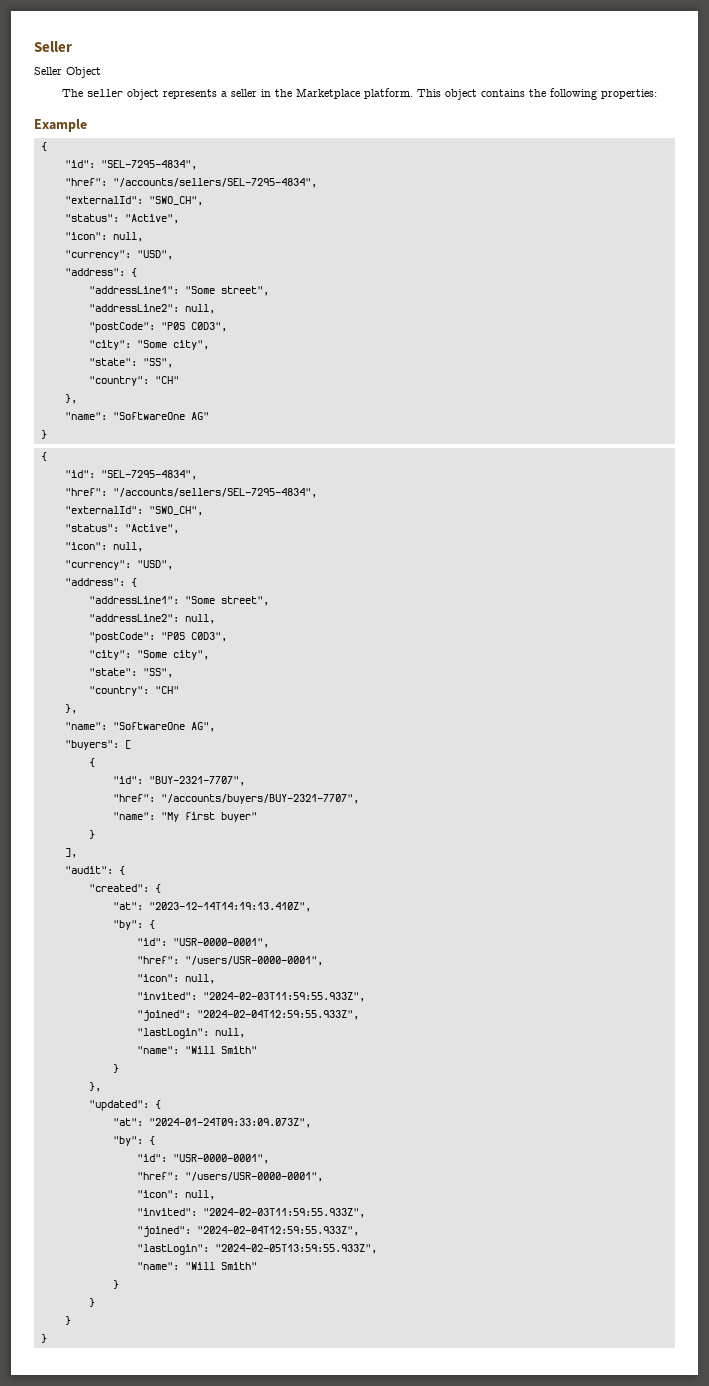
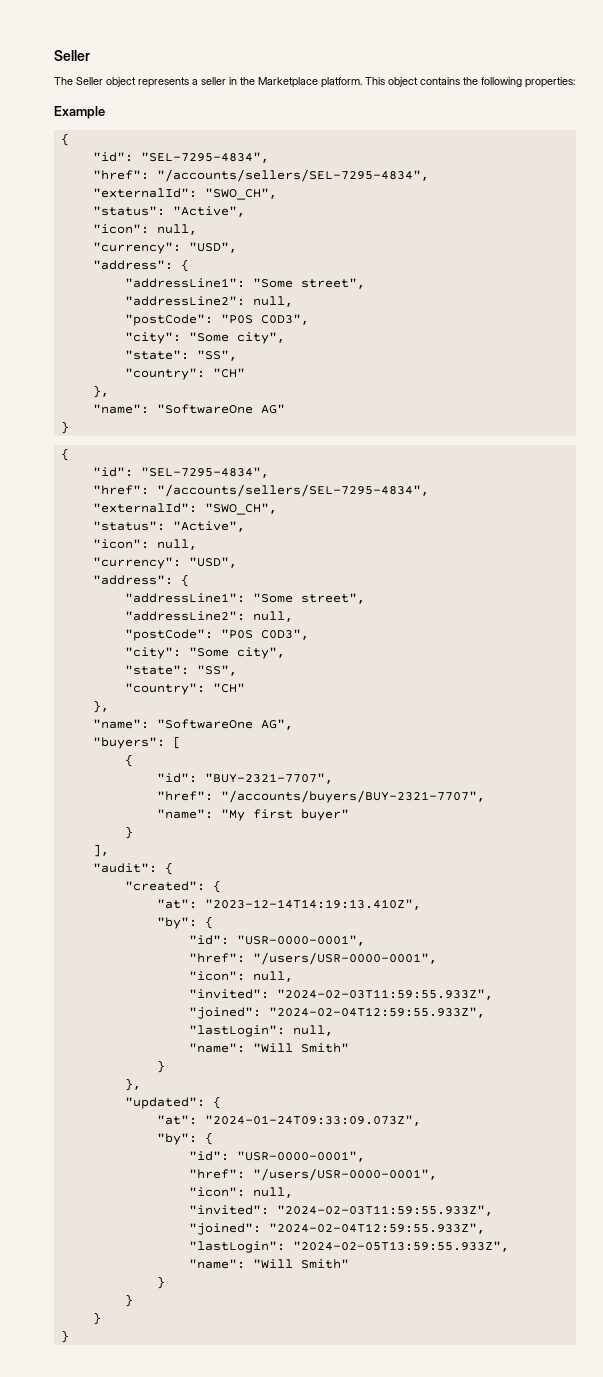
[34,67,101,78] [61,89,123,97] Seller Object // The seller -> [54,77,103,85] The Seller

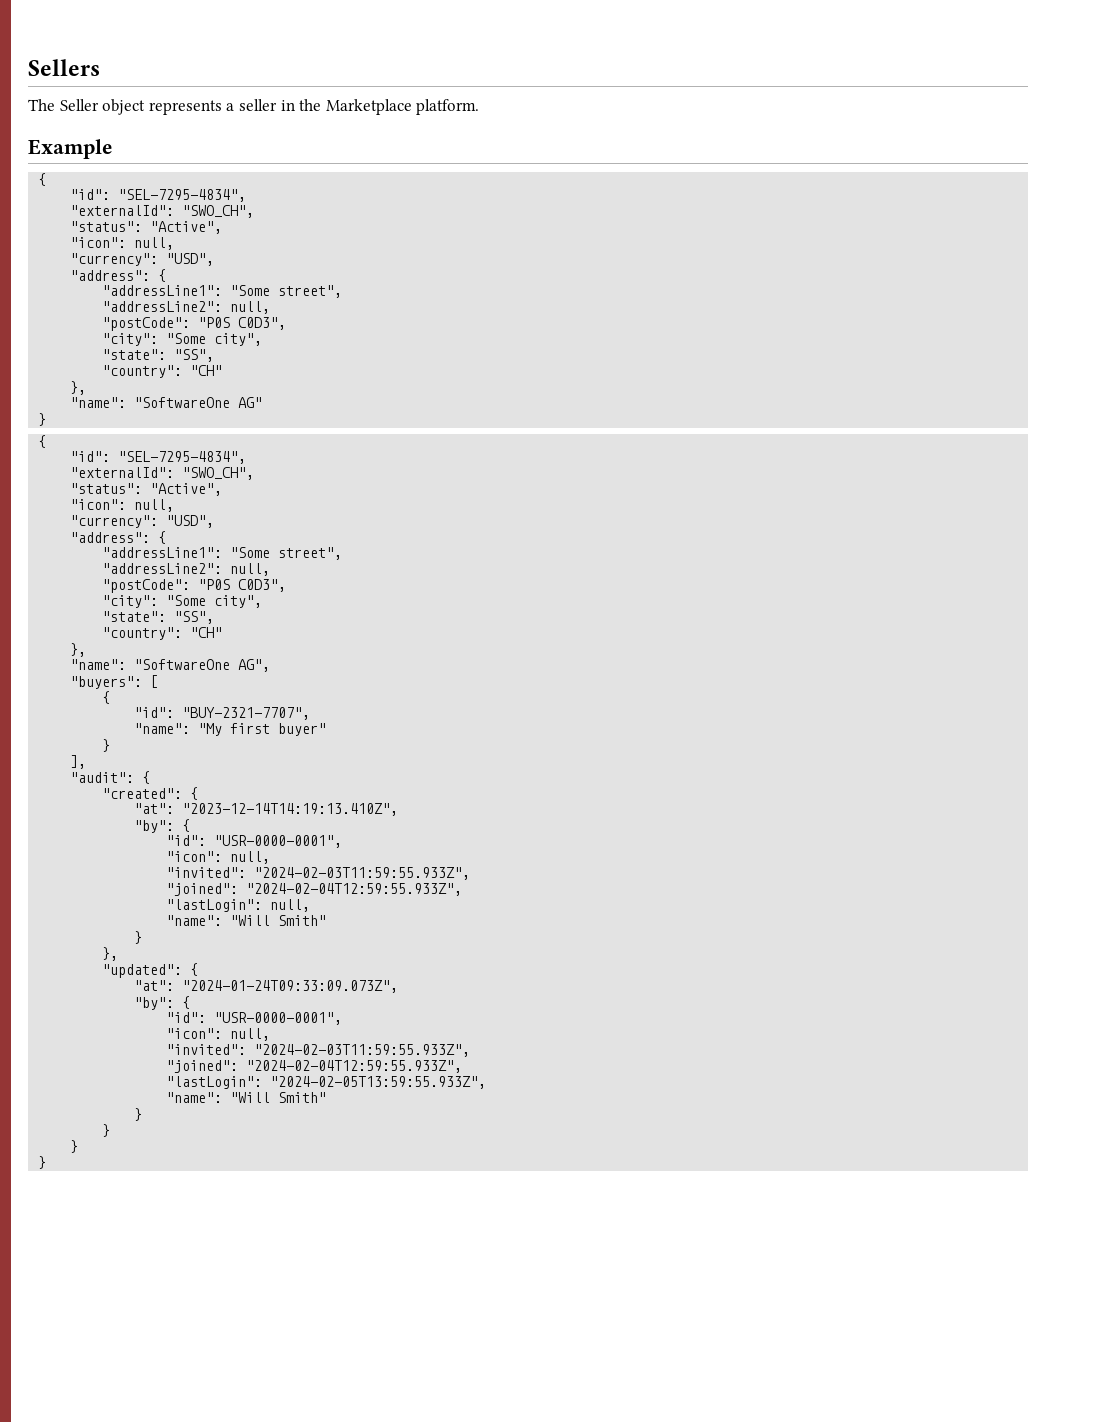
[54,50,90,61] Seller -> [28,59,100,76] Sellers
[365,77,575,88] This object contains the following properties: -> (480, 107) none
[92,169,429,182] // "href": "/accounts/sellers/SEL-7295-4834", -> (247, 195) none
[92,484,429,497] // "href": "/accounts/sellers/SEL-7295-4834", -> (247, 457) none
[156,790,485,803] // "href": "/accounts/buyers/BUY-2321-7707", -> (311, 713) none
[188,952,437,965] // "href": "/users/USR-0000-0001", -> (343, 841) none
[188,1168,437,1181] // "href": "/users/USR-0000-0001", -> (343, 1018) none

